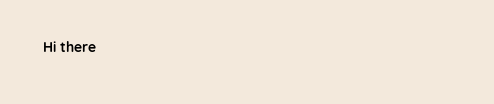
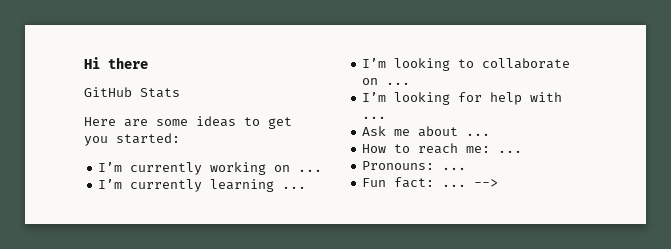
(96, 46) none -> [84,87,180,98] [84,116,292,129] [84,133,180,146] [98,162,323,175] [98,179,307,192] [362,58,571,71] [362,78,411,85] [362,92,563,105] [362,116,387,119] [362,126,491,137] [362,143,523,154] [362,161,467,170] [362,177,499,188] // GitHub Stats // Here are some ideas to get you started: // I’m currently working on ... // I’m currently learning ... // I’m looking to collaborate on ... // I’m looking for help with ... // Ask me about ... // How to reach me: ... // Pronouns: ... // Fun fact: ... -->

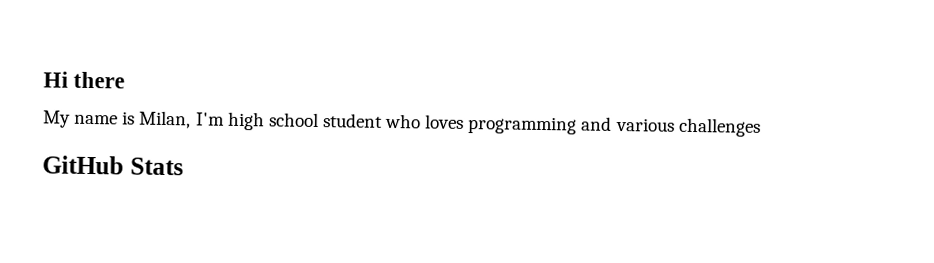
[84,87,180,98] [84,116,292,129] [84,133,180,146] [98,162,323,175] [98,179,307,192] [362,58,571,71] [362,78,411,85] [362,92,563,105] [362,116,387,119] [362,126,491,137] [362,143,523,154] [362,161,467,170] [362,177,499,188] GitHub Stats // Here are some ideas to get you started: // I’m currently working on ... // I’m currently learning ... // I’m looking to collaborate on ... // I’m looking for help with ... // Ask me about ... // How to reach me: ... // Pronouns: ... // Fun fact: ... --> -> [43,110,761,137] [42,155,184,176] My name is Milan, I'm high school student who loves programming and various challenges // GitHub Stats

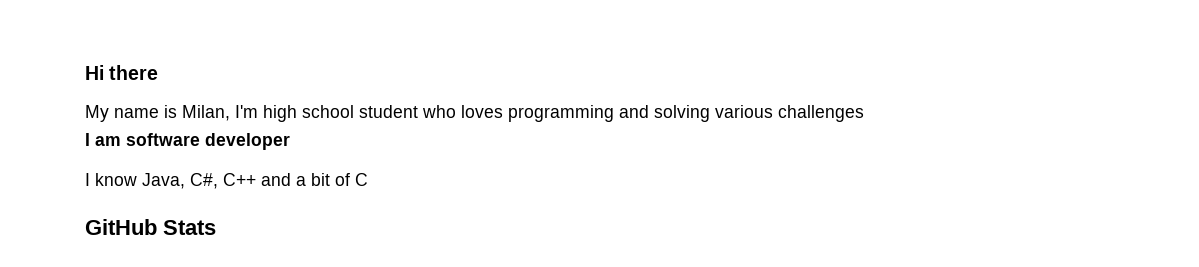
(613, 123) none -> [654,105,710,122] solving
(761, 127) none -> [85,133,290,150] [85,173,368,189] // I am software developer // I know Java, C#, C++ and a bit of C

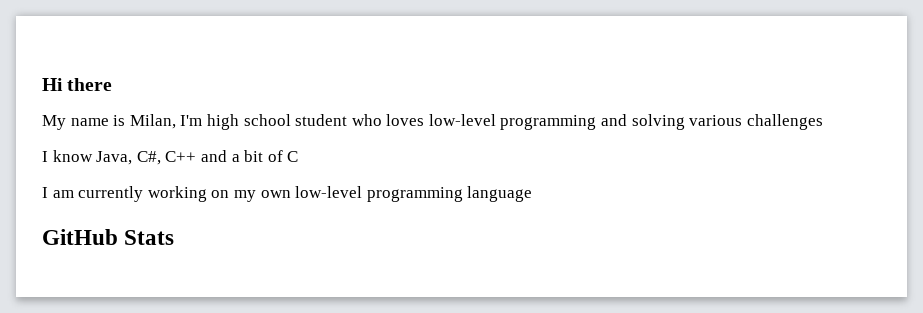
(503, 111) none -> [428,114,496,126] low-level
[85,133,290,150] // I am software developer -> (823, 122) none
(368, 179) none -> [42,186,533,202] // I am currently working on my own low-level programming language

